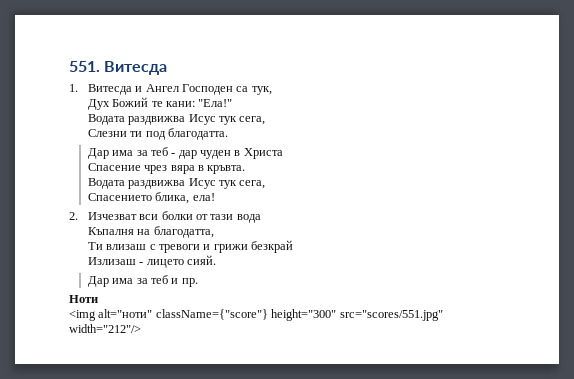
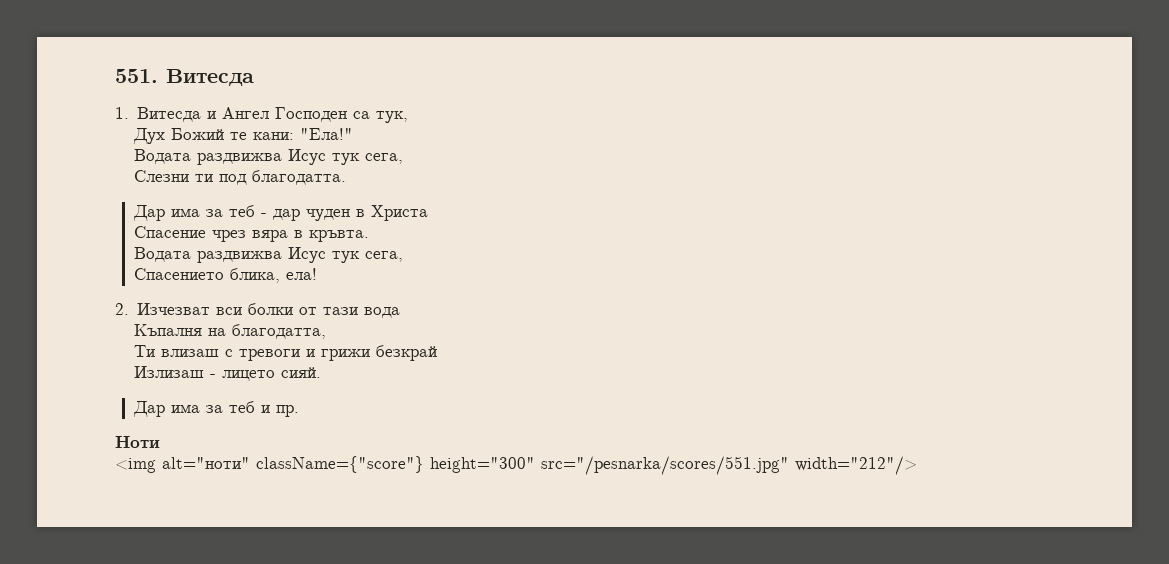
[339,310,443,321] src="scores/551.jpg" -> [541,456,789,475] src="/pesnarka/scores/551.jpg"

